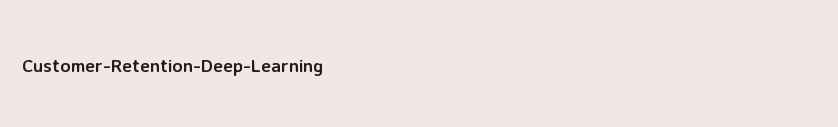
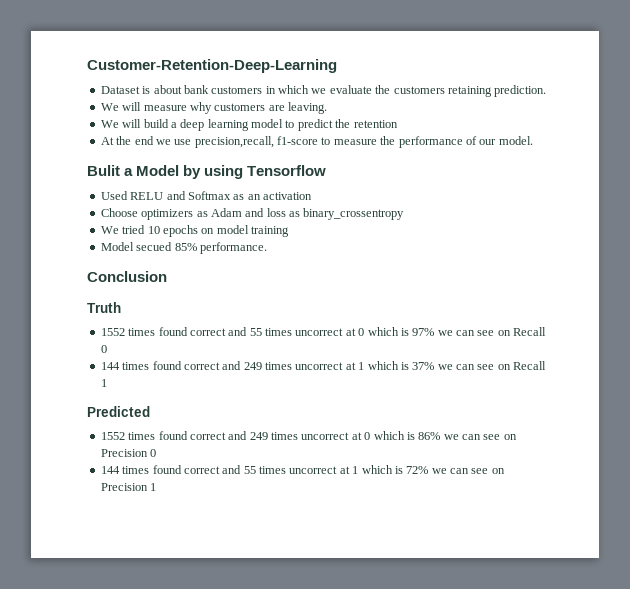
(323, 68) none -> [100,85,547,97] [100,102,327,114] [100,119,398,131] [100,136,533,148] [87,165,327,179] [100,191,312,200] [100,208,405,220] [100,225,289,237] [100,242,267,254] [87,271,167,282] [87,302,121,313] [100,327,547,336] [100,345,107,353] [100,361,547,370] [100,379,107,387] [87,406,150,417] [100,431,517,440] [100,449,157,457] [100,465,505,474] [100,483,157,491] // Dataset is about bank customers in which we evaluate the customers retaining prediction. // We will measure why customers are leaving. // We will build a deep learning model to predict the retention // At the end we use precision,recall, f1-score to measure the performance of our model. // Bulit a Model by using Tensorflow // Used RELU and Softmax as an activation // Choose optimizers as Adam and loss as binary_crossentropy // We tried 10 epochs on model training // Model secued 85% performance. // Conclusion // Truth // 1552 times found correct and 55 times uncorrect at 0 which is 97% we can see on Recall 0 // 144 times found correct and 249 times uncorrect at 1 which is 37% we can see on Recall 1 // Predicted // 1552 times found correct and 249 times uncorrect at 0 which is 86% we can see on Precision 0 // 144 times found correct and 55 times uncorrect at 1 which is 72% we can see on Precision 1

